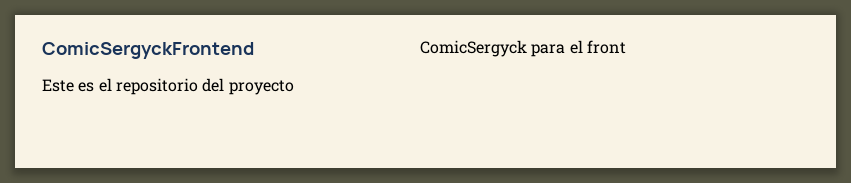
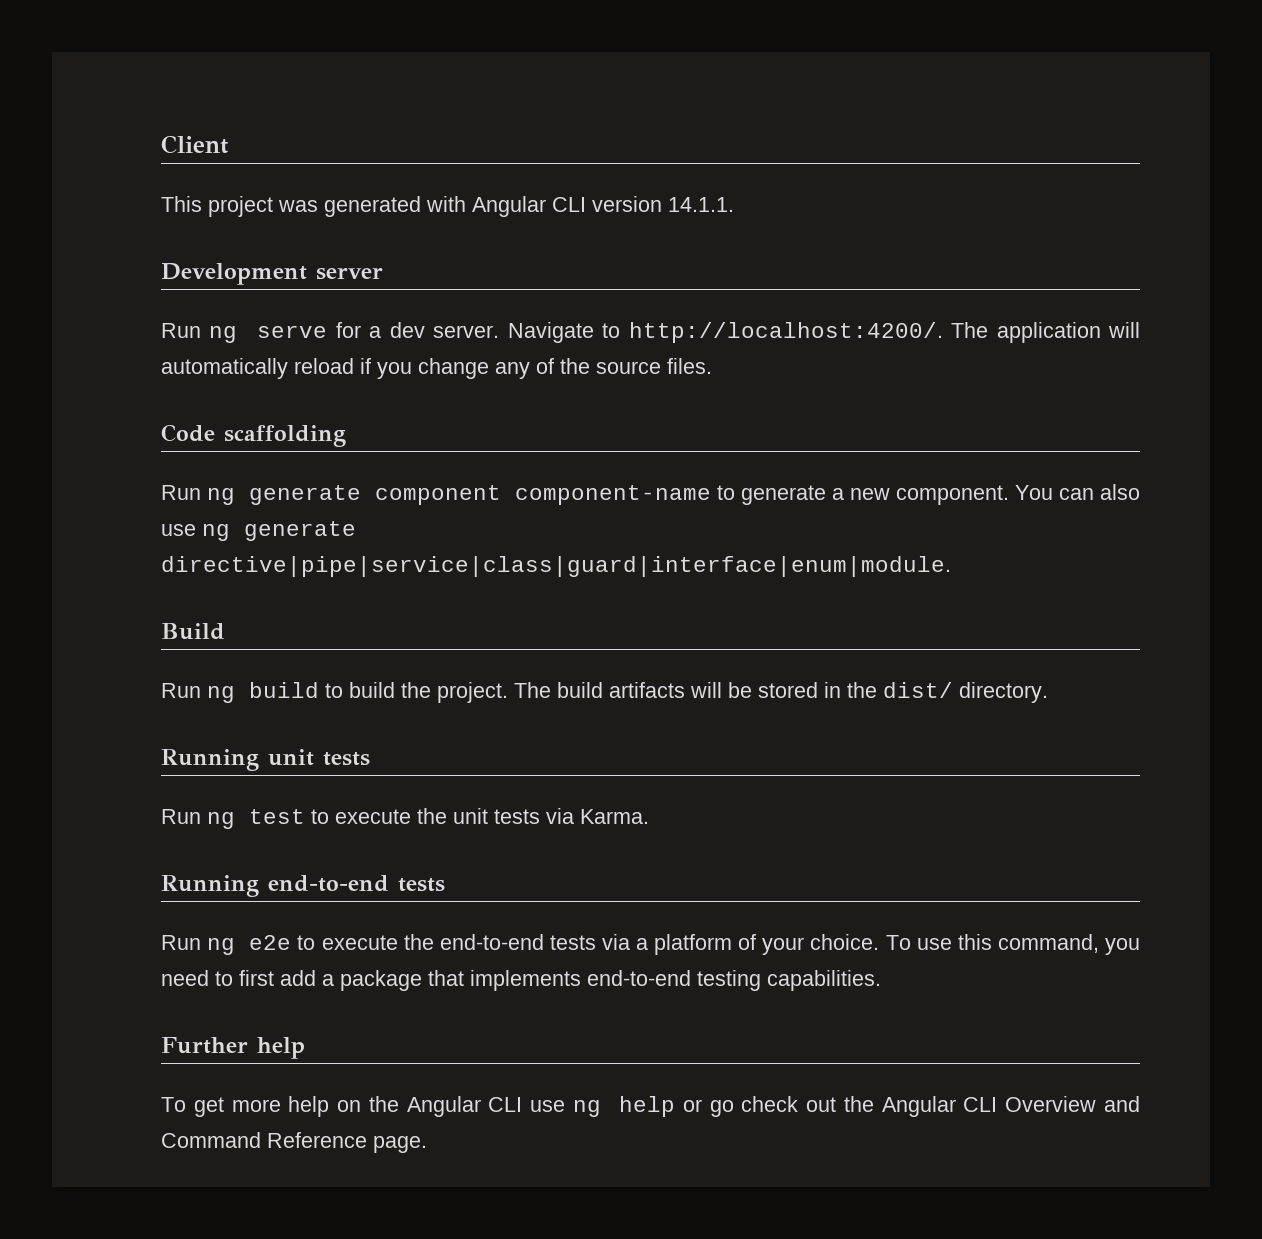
[42,42,254,59] [42,78,294,95] [420,40,626,57] ComicSergyckFrontend // Este es el repositorio del proyecto ComicSergyck para el front -> [161,135,229,154] [161,196,734,217] [161,263,383,285] [161,322,1140,343] [161,358,712,379] [161,424,346,447] [161,484,1140,505] [161,521,356,541] [161,556,951,577] [161,623,225,640] [161,682,1048,703] [161,749,370,771] [161,808,649,829] [161,875,445,897] [161,934,1141,955] [161,970,881,991] [161,1037,305,1059] [161,1096,1140,1117] [161,1132,427,1153] Client // This project was generated with Angular CLI version 14.1.1. // Development server // Run ng serve for a dev server. Navigate to http://localhost:4200/. The application will automatically reload if you change any of the source files. // Code scaffolding // Run ng generate component component-name to generate a new component. You can also use ng generate directive|pipe|service|class|guard|interface|enum|module. // Build // Run ng build to build the project. The build artifacts will be stored in the dist/ directory. // Running unit tests // Run ng test to execute the unit tests via Karma. // Running end-to-end tests // Run ng e2e to execute the end-to-end tests via a platform of your choice. To use this command, you need to first add a package that implements end-to-end testing capabilities. // Further help // To get more help on the Angular CLI use ng help or go check out the Angular CLI Overview and Command Reference page.

